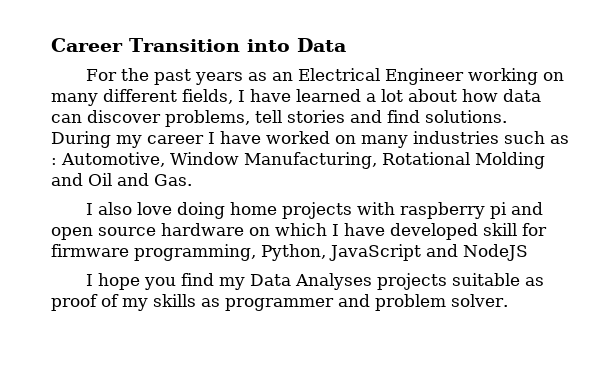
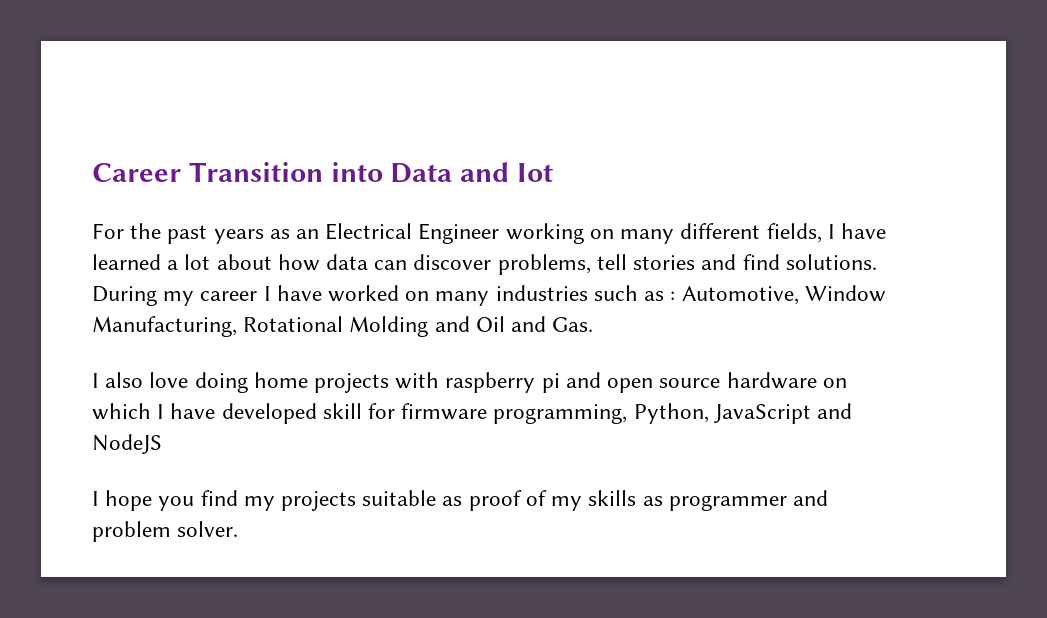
(346, 45) none -> [460,162,554,182] and Iot
[250,273,373,290] Data Analyses -> (275, 503) none

